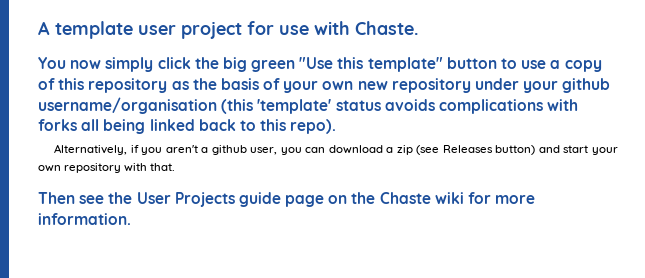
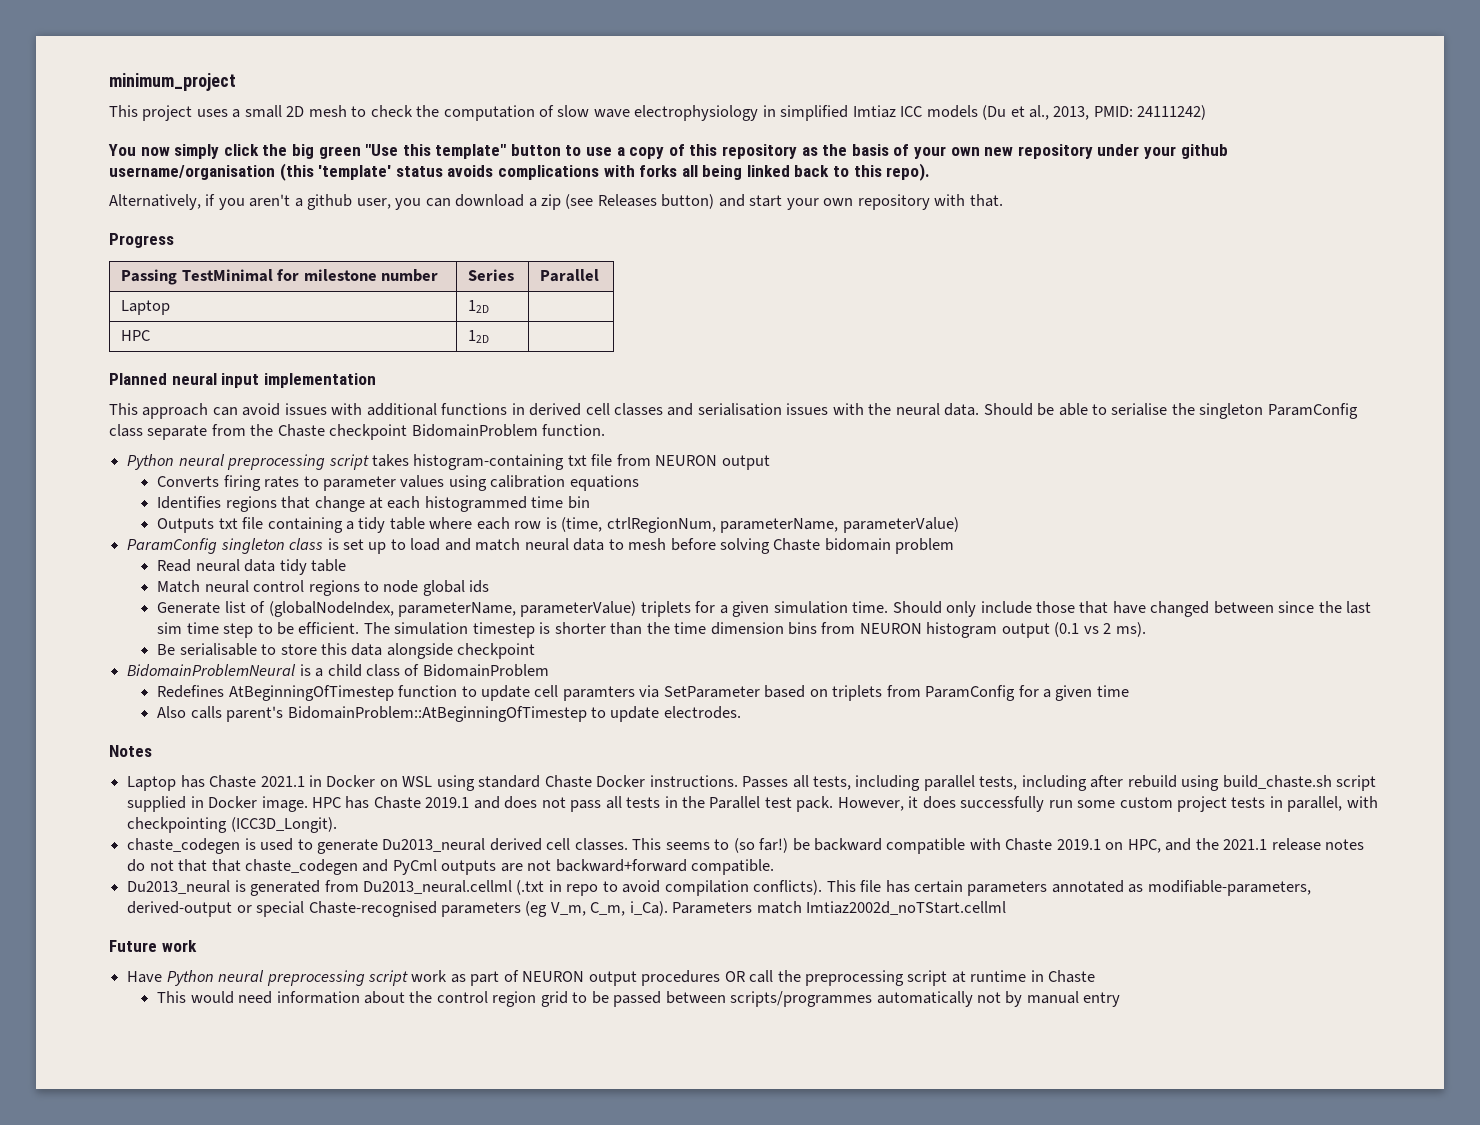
[38,21,418,39] A template user project for use with Chaste. -> [109,73,236,91] [109,105,1207,121] minimum_project // This project uses a small 2D mesh to check the computation of slow wave electrophysiology in simplified Imtiaz ICC models (Du et al., 2013, PMID: 24111242)
[38,192,536,207] [38,213,131,225] Then see the User Projects guide page on the Chaste wiki for more information. -> [109,233,174,248] [121,269,439,285] [468,269,515,281] [540,269,600,282] [121,300,171,315] [468,300,490,313] [121,330,151,341] [468,330,490,343] [109,373,376,388] [109,403,1358,419] [109,424,606,440] [127,454,770,470] [157,475,639,491] [157,496,590,512] [157,517,959,533] [127,538,955,554] [157,559,346,575] [157,580,490,596] [157,601,1372,617] [157,622,1146,638] [157,643,536,659] [127,664,549,677] [157,685,1129,701] [157,706,741,722] [109,745,152,757] [127,775,1377,791] [127,796,1378,812] [127,817,337,833] [127,838,1364,854] [127,859,775,875] [127,880,1311,896] [127,901,1007,917] [109,940,197,952] [127,970,1096,986] [157,991,1121,1007] Progress // Passing TestMinimal for milestone number | Series | Parallel // Laptop | 12D | // HPC | 12D | // Planned neural input implementation // This approach can avoid issues with additional functions in derived cell classes and serialisation issues with the neural data. Should be able to serialise the singleton ParamConfig class separate from the Chaste checkpoint BidomainProblem function. // Python neural preprocessing script takes histogram-containing txt file from NEURON output // Converts firing rates to parameter values using calibration equations // Identifies regions that change at each histogrammed time bin // Outputs txt file containing a tidy table where each row is (time, ctrlRegionNum, parameterName, parameterValue) // ParamConfig singleton class is set up to load and match neural data to mesh before solving Chaste bidomain problem // Read neural data tidy table // Match neural control regions to node global ids // Generate list of (globalNodeIndex, parameterName, parameterValue) triplets for a given simulation time. Should only include those that have changed between since the last sim time step to be efficient. The simulation timestep is shorter than the time dimension bins from NEURON histogram output (0.1 vs 2 ms). // Be serialisable to store this data alongside checkpoint // BidomainProblemNeural is a child class of BidomainProblem // Redefines AtBeginningOfTimestep function to update cell paramters via SetParameter based on triplets from ParamConfig for a given time // Also calls parent's BidomainProblem::AtBeginningOfTimestep to update electrodes. // Notes // Laptop has Chaste 2021.1 in Docker on WSL using standard Chaste Docker instructions. Passes all tests, including parallel tests, including after rebuild using build_chaste.sh script supplied in Docker image. HPC has Chaste 2019.1 and does not pass all tests in the Parallel test pack. However, it does successfully run some custom project tests in parallel, with checkpointing (ICC3D_Longit). // chaste_codegen is used to generate Du2013_neural derived cell classes. This seems to (so far!) be backward compatible with Chaste 2019.1 on HPC, and the 2021.1 release notes do not that that chaste_codegen and PyCml outputs are not backward+forward compatible. // Du2013_neural is generated from Du2013_neural.cellml (.txt in repo to avoid compilation conflicts). This file has certain parameters annotated as modifiable-parameters, derived-output or special Chaste-recognised parameters (eg V_m, C_m, i_Ca). Parameters match Imtiaz2002d_noTStart.cellml // Future work // Have Python neural preprocessing script work as part of NEURON output procedures OR call the preprocessing script at runtime in Chaste // This would need information about the control region grid to be passed between scripts/programmes automatically not by manual entry

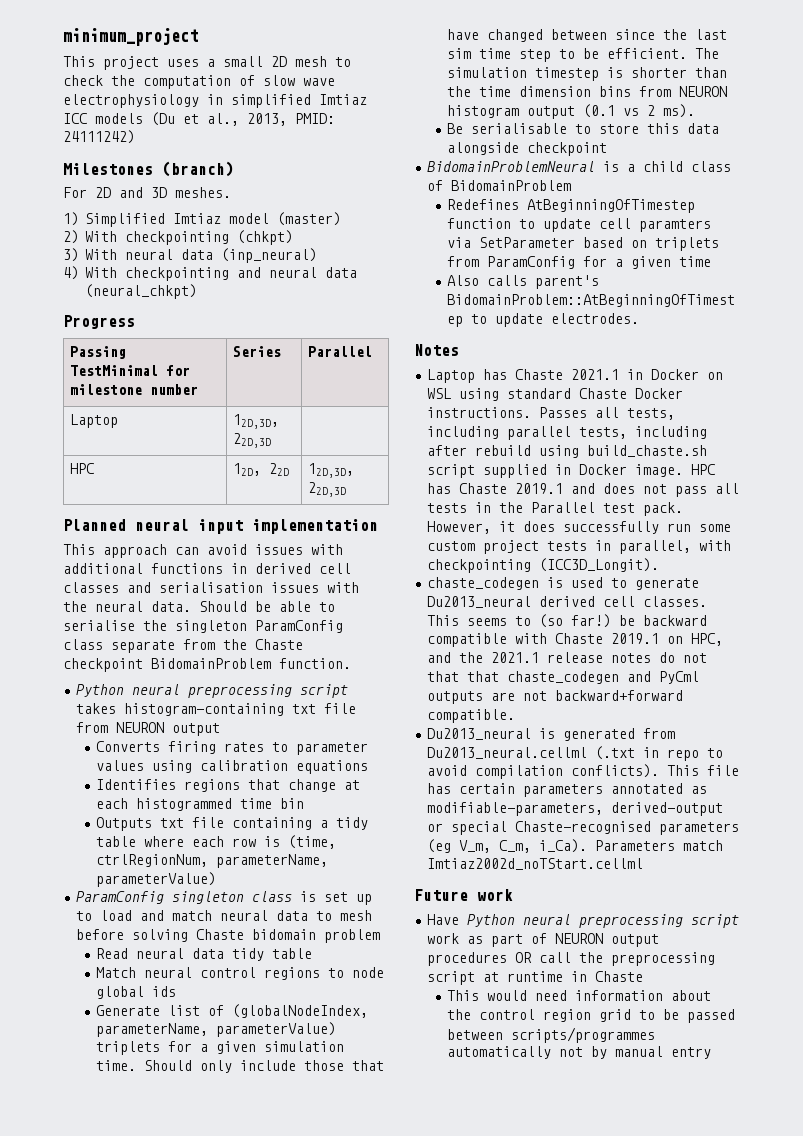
[108,144,1228,159] [109,163,931,181] [109,194,1003,210] You now simply click the big green "Use this template" button to use a copy of this repository as the basis of your own new repository under your github username/organisation (this 'template' status avoids complications with forks all being linked back to this repo). // Alternatively, if you aren't a github user, you can download a zip (see Releases button) and start your own repository with that. -> [63,161,234,177] [63,187,231,198] [63,212,341,227] [63,230,293,245] [63,248,317,263] [63,266,357,281] [85,284,197,299] Milestones (branch) // For 2D and 3D meshes. // 1) Simplified Imtiaz model (master) // 2) With checkpointing (chkpt) // 3) With neural data (inp_neural) // 4) With checkpointing and neural data (neural_chkpt)
[468,300,490,313] 12D -> [233,414,280,429] [233,433,272,448] 12D,3D, 22D,3D
[468,330,490,343] 12D | -> [233,463,290,476] [308,463,355,478] [308,482,347,497] 12D, 22D | 12D,3D, 22D,3D

